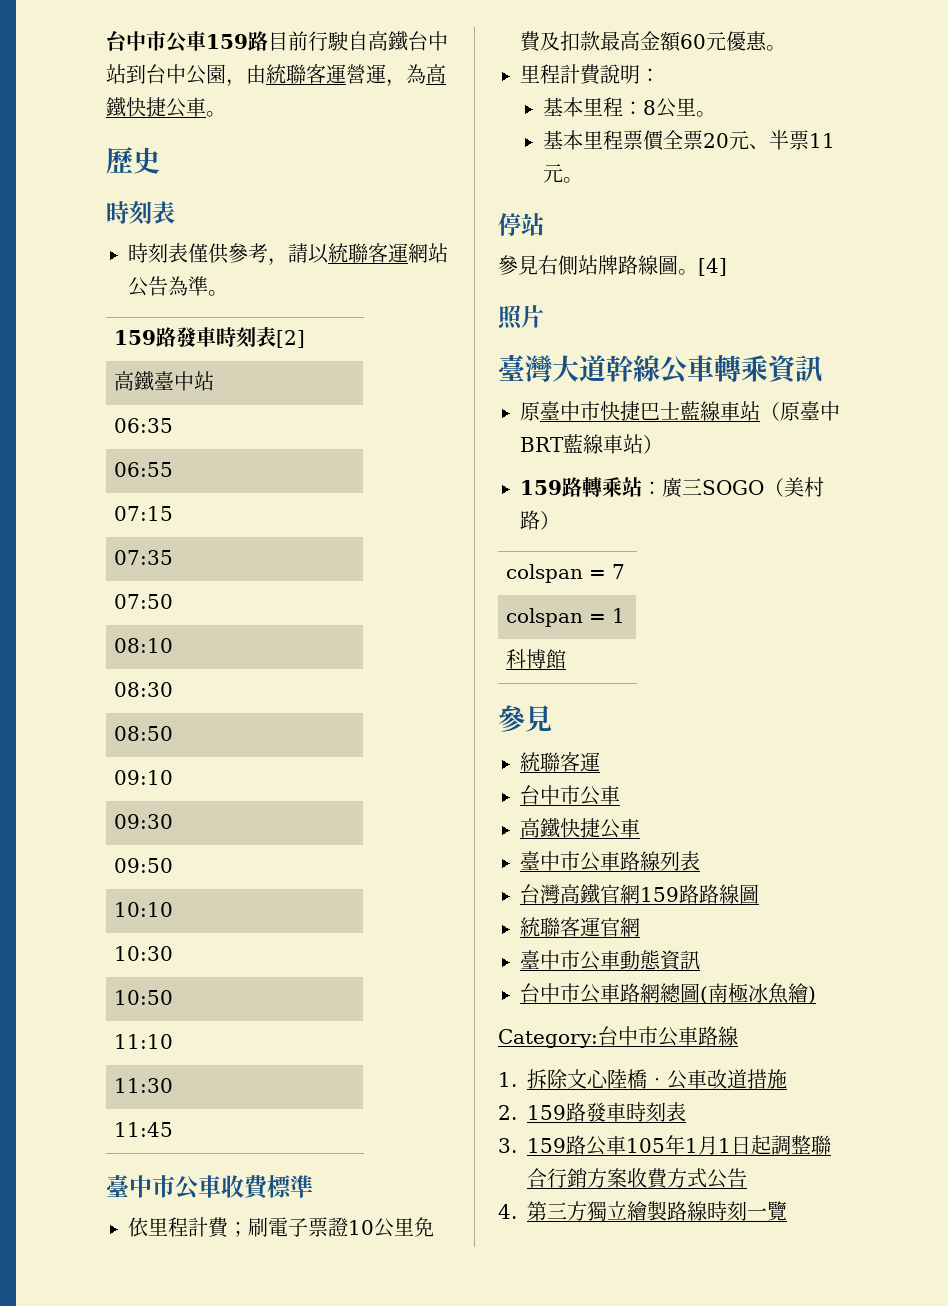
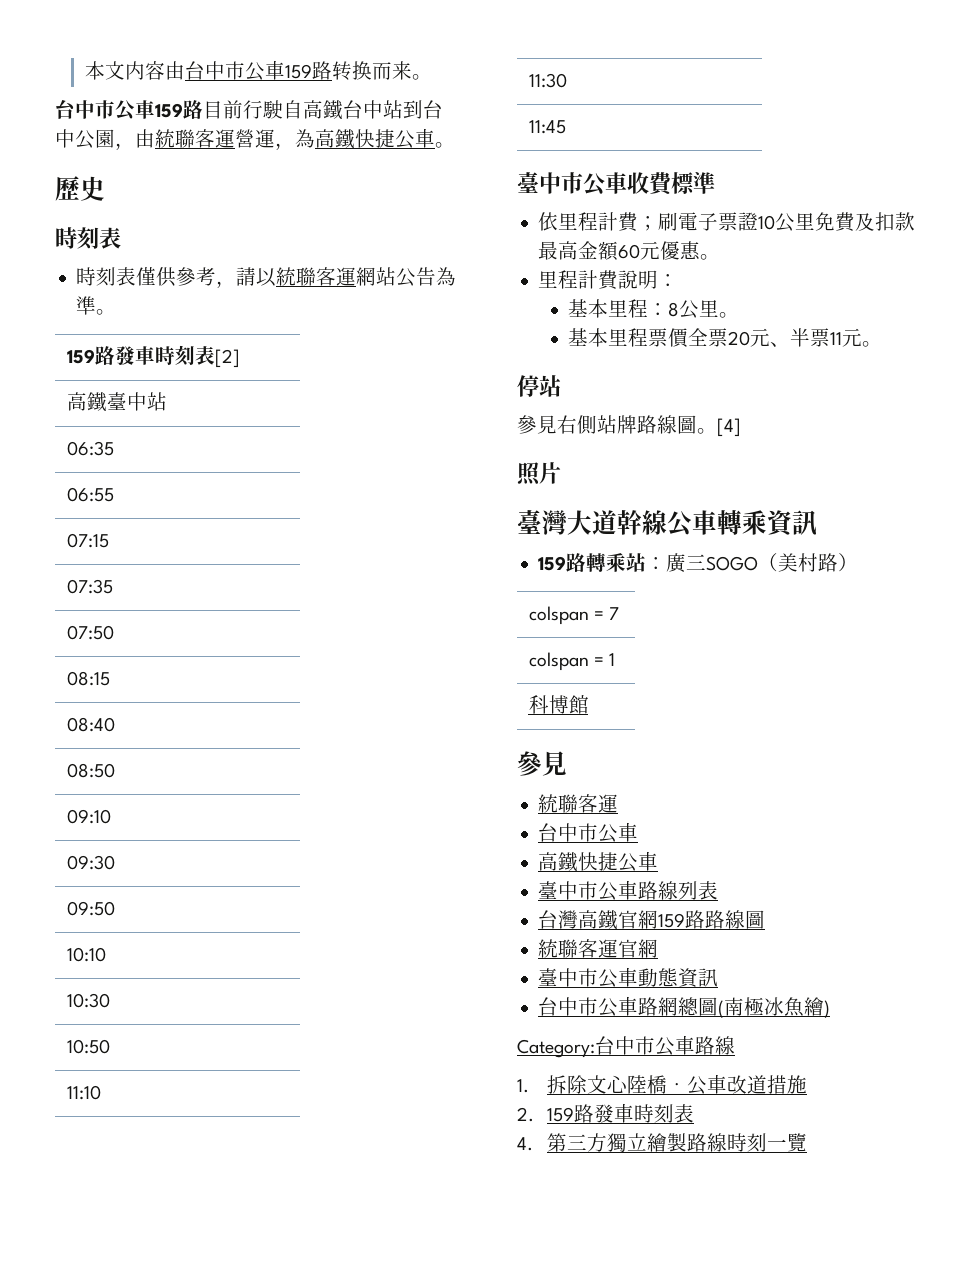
(106, 41) none -> [84,60,432,81] 本文内容由台中市公車159路转换而来。 //
[114,638,174,653] [114,682,174,697] 08:10 // 08:30 -> [66,671,110,686] [66,717,115,732] 08:15 // 08:40
[520,401,840,421] [520,434,663,454] // 原臺中市快捷巴士藍線車站（原臺中BRT藍線車站） -> (817, 522) none
[498,1135,832,1156] [527,1168,747,1189] // 3. 159路公車105年1月1日起調整聯合行銷方案收費方式公告 -> (694, 1113) none

